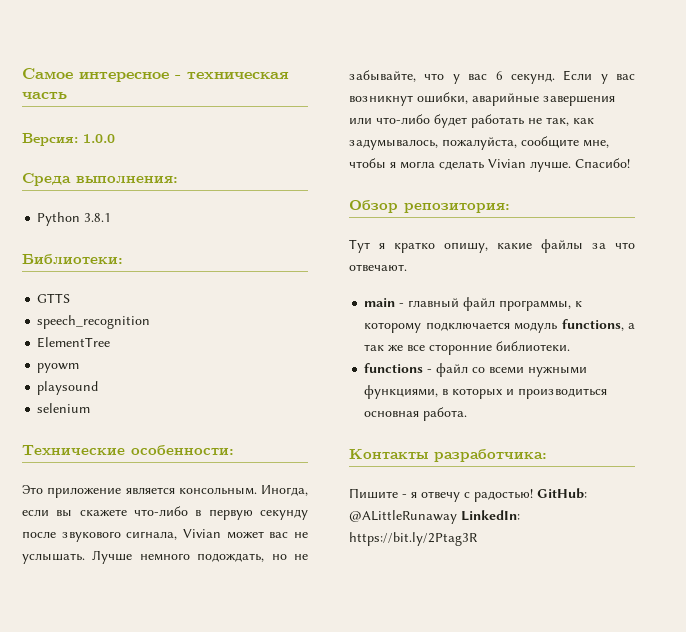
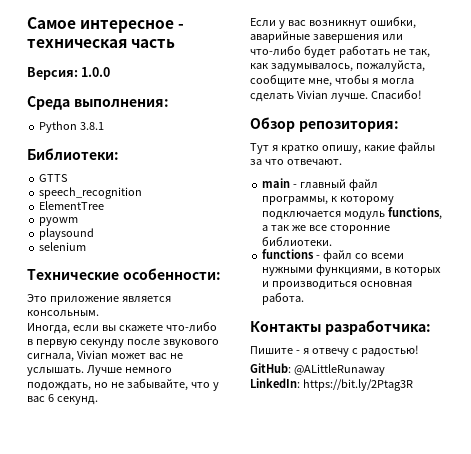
(257, 491) none -> (99, 313) //
(555, 78) none -> (98, 400) //
(533, 495) none -> (419, 351) //
(457, 517) none -> (385, 370) //

